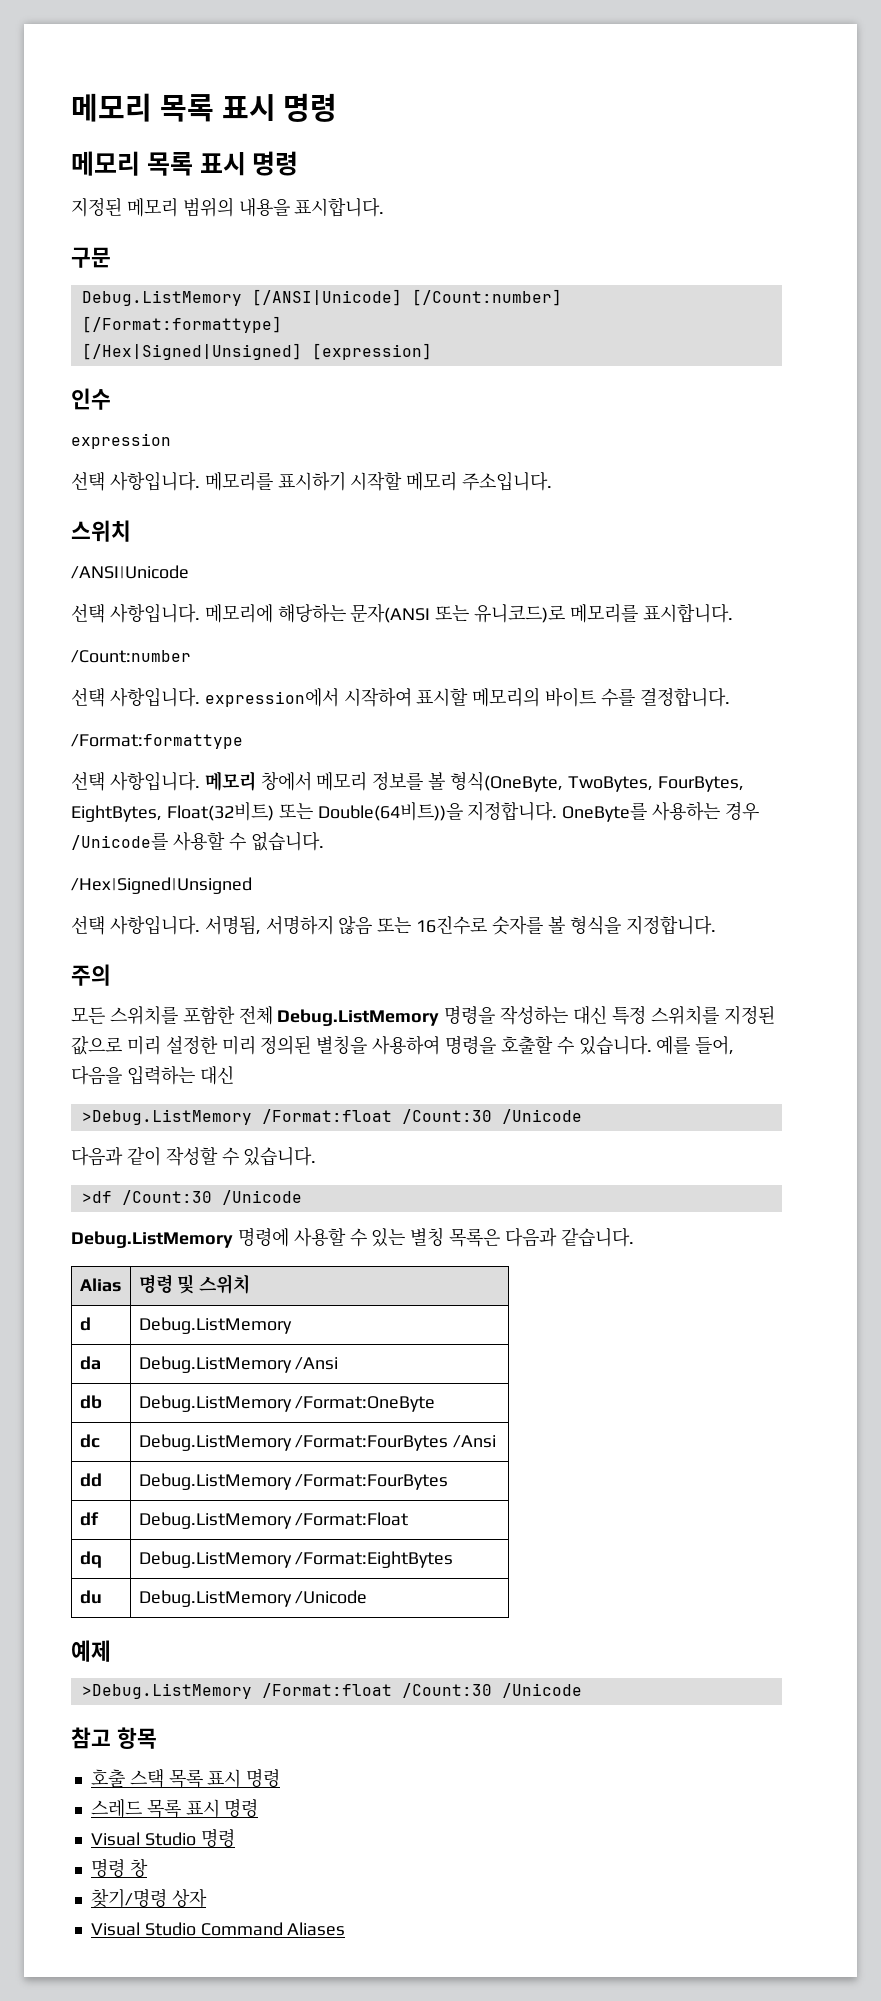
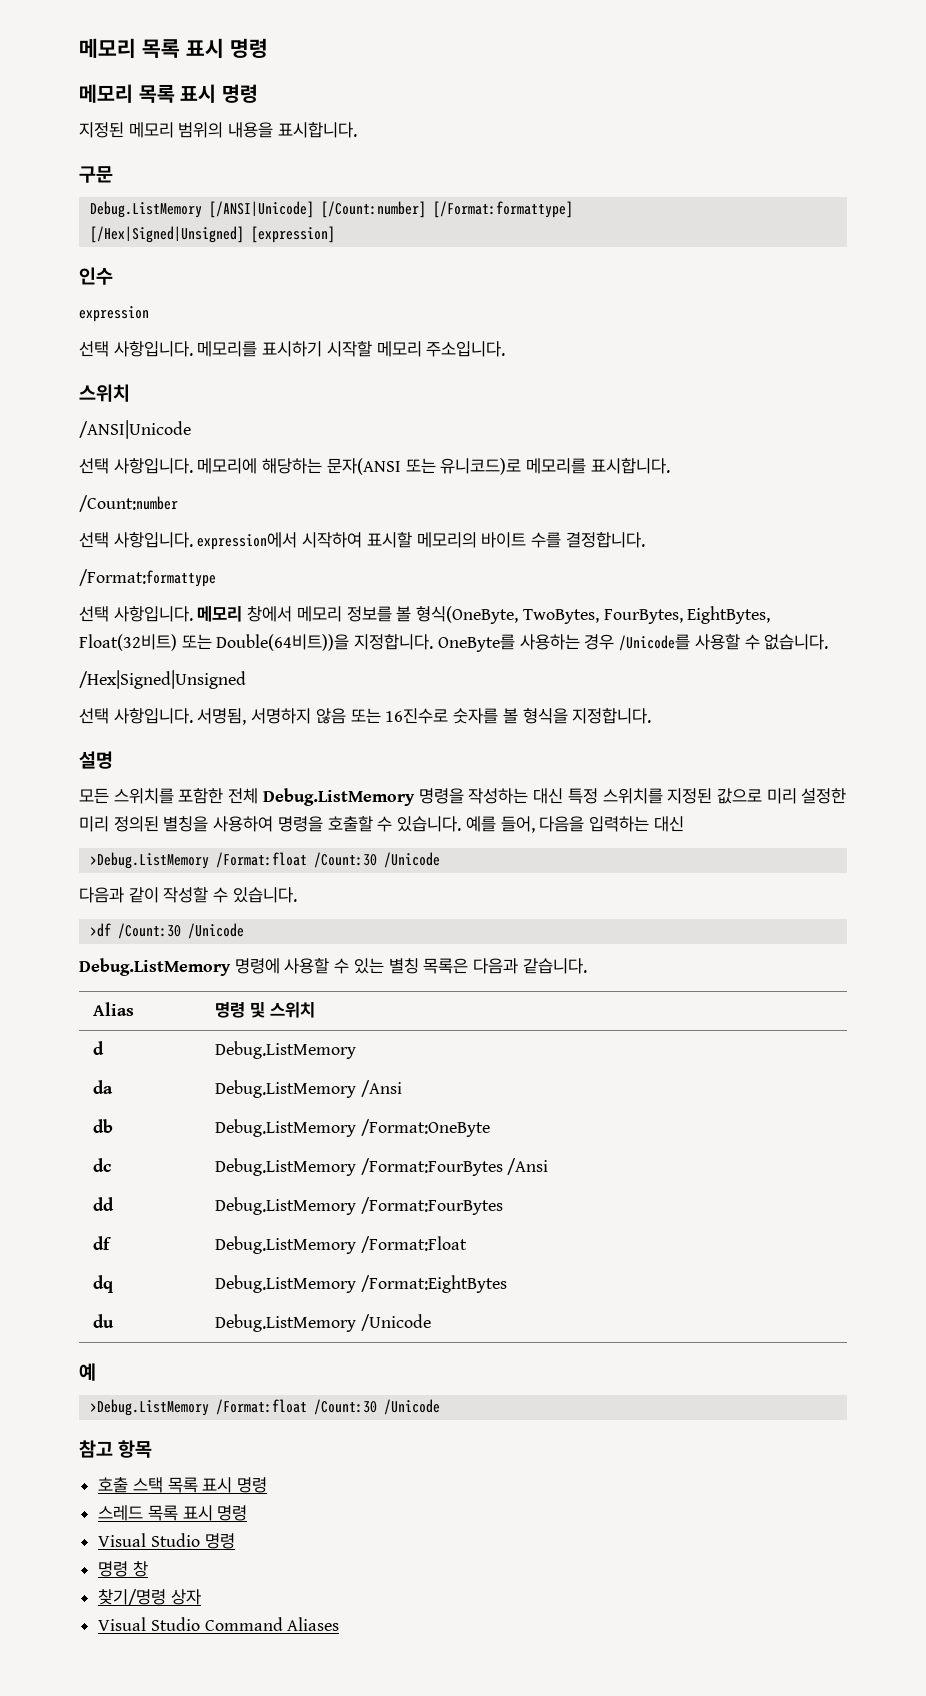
[71,964,111,986] 주의 -> [79,751,113,769] 설명
[71,1640,111,1662] 예제 -> [79,1363,96,1381] 예

